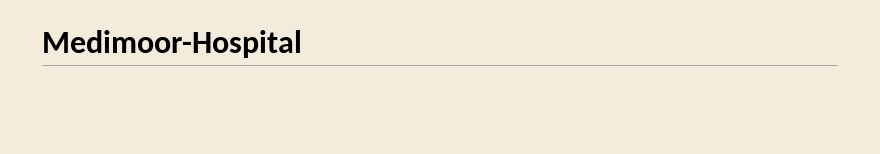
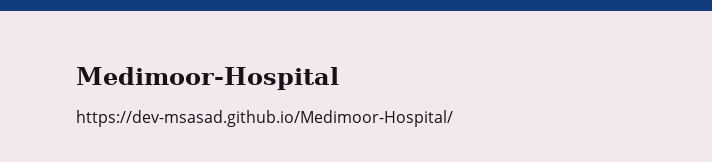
(302, 44) none -> [76,110,453,127] // https://dev-msasad.github.io/Medimoor-Hospital/

